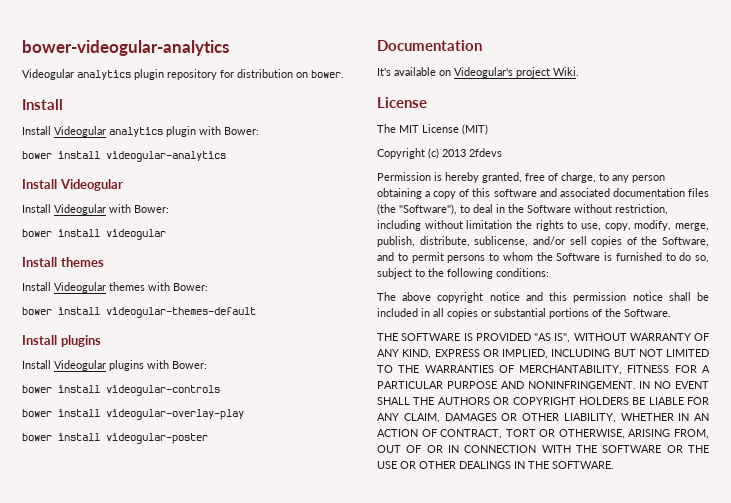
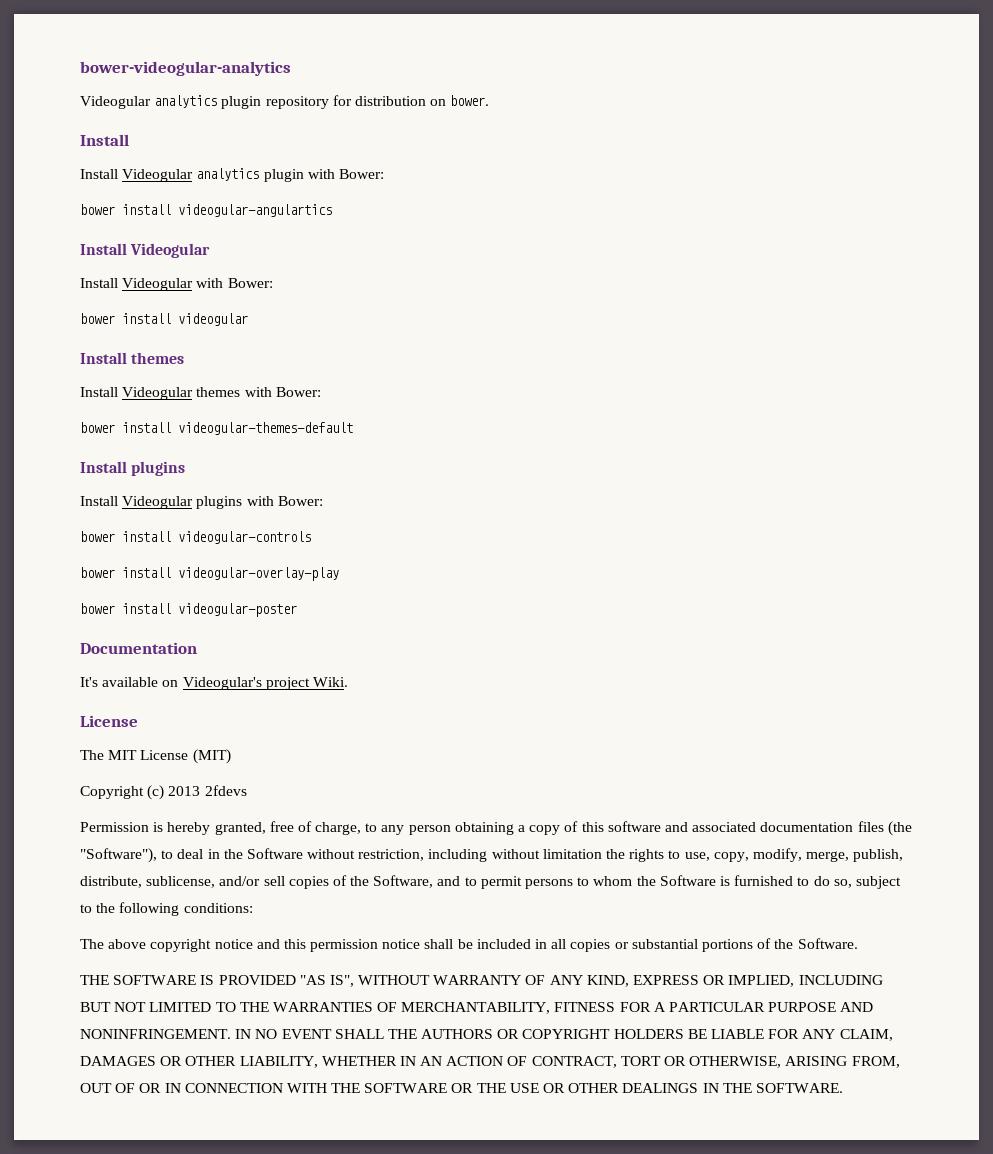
[106,151,226,162] videogular-analytics -> [178,204,332,217] videogular-angulartics

